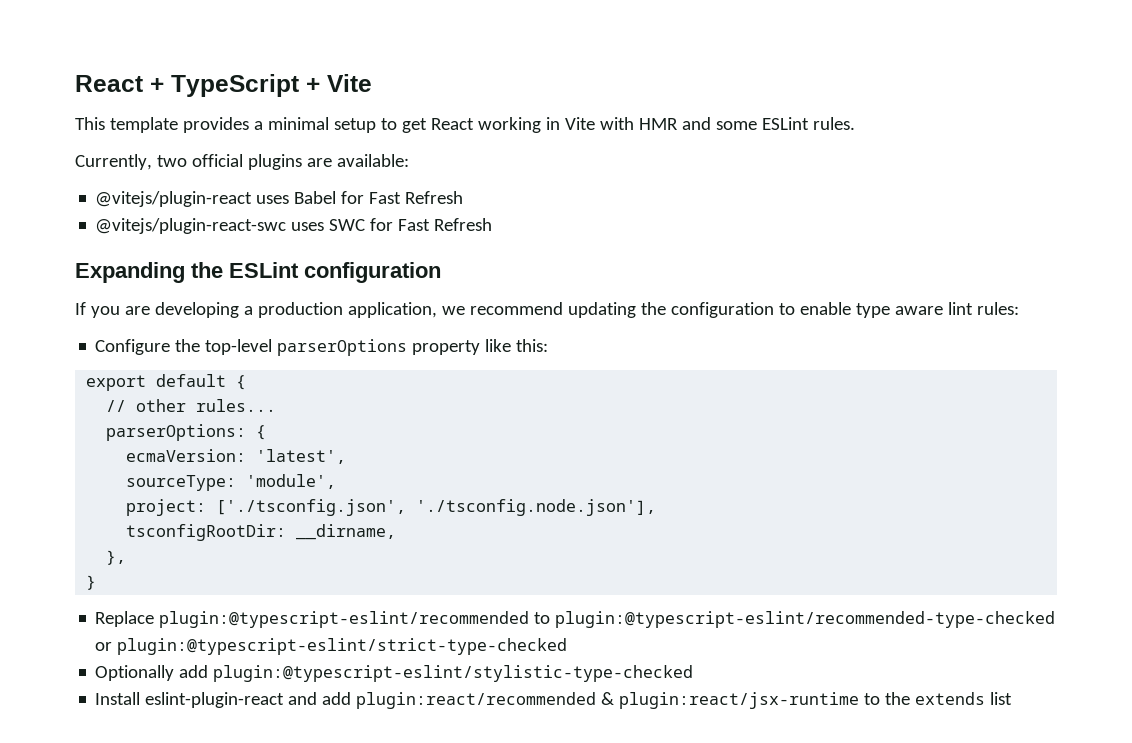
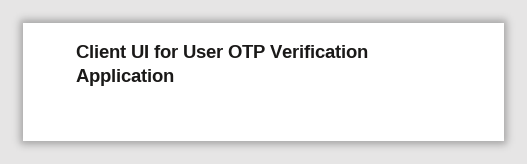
[75,74,372,97] [75,117,855,133] [75,154,409,170] [95,191,464,207] [95,218,493,234] [75,262,441,283] [75,302,1019,318] [95,339,549,356] [86,374,247,391] [106,399,277,412] [106,424,267,441] [126,449,347,464] [126,474,337,491] [126,499,657,516] [126,524,397,541] [106,550,127,565] [86,575,97,590] [95,611,1056,628] [95,638,568,655] [95,665,694,682] [95,692,1013,709] React + TypeScript + Vite // This template provides a minimal setup to get React working in Vite with HMR and some ESLint rules. // Currently, two official plugins are available: // @vitejs/plugin-react uses Babel for Fast Refresh // @vitejs/plugin-react-swc uses SWC for Fast Refresh // Expanding the ESLint configuration // If you are developing a production application, we recommend updating the configuration to enable type aware lint rules: // Configure the top-level parserOptions property like this: // export default { // // other rules... // parserOptions: { // ecmaVersion: 'latest', // sourceType: 'module', // project: ['./tsconfig.json', './tsconfig.node.json'], // tsconfigRootDir: __dirname, // }, // } // Replace plugin:@typescript-eslint/recommended to plugin:@typescript-eslint/recommended-type-checked or plugin:@typescript-eslint/strict-type-checked // Optionally add plugin:@typescript-eslint/stylistic-type-checked // Install eslint-plugin-react and add plugin:react/recommended & plugin:react/jsx-runtime to the extends list -> [76,45,368,58] [76,69,174,86] Client UI for User OTP Verification Application

